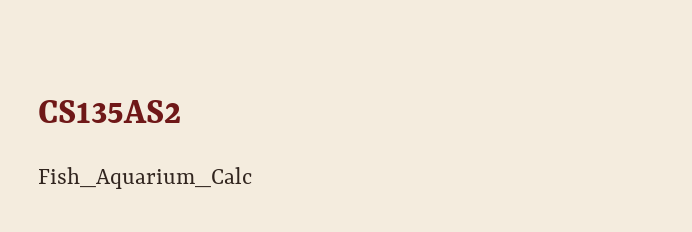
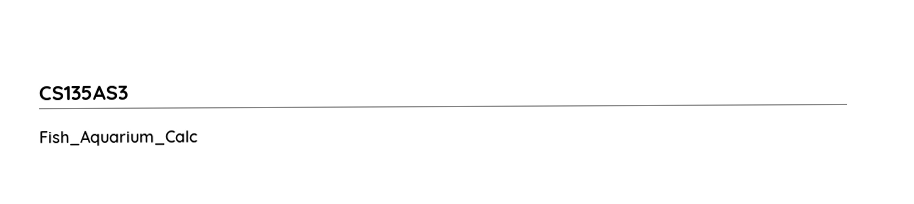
[38,100,181,123] CS135AS2 -> [38,84,128,101] CS135AS3

